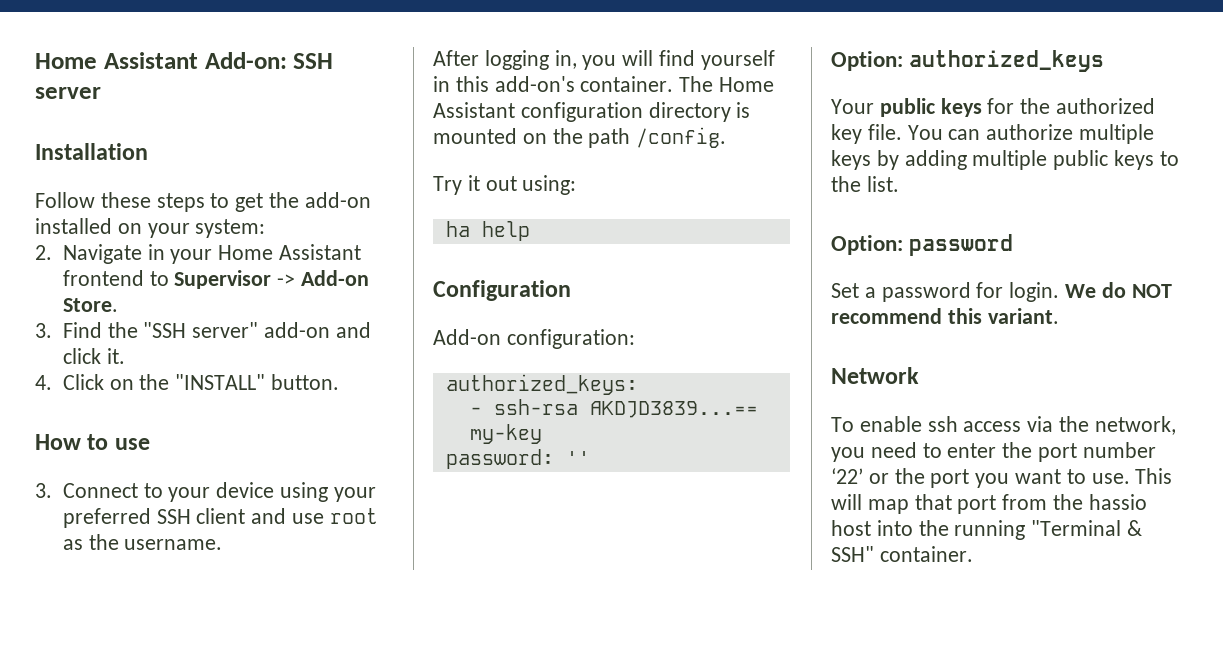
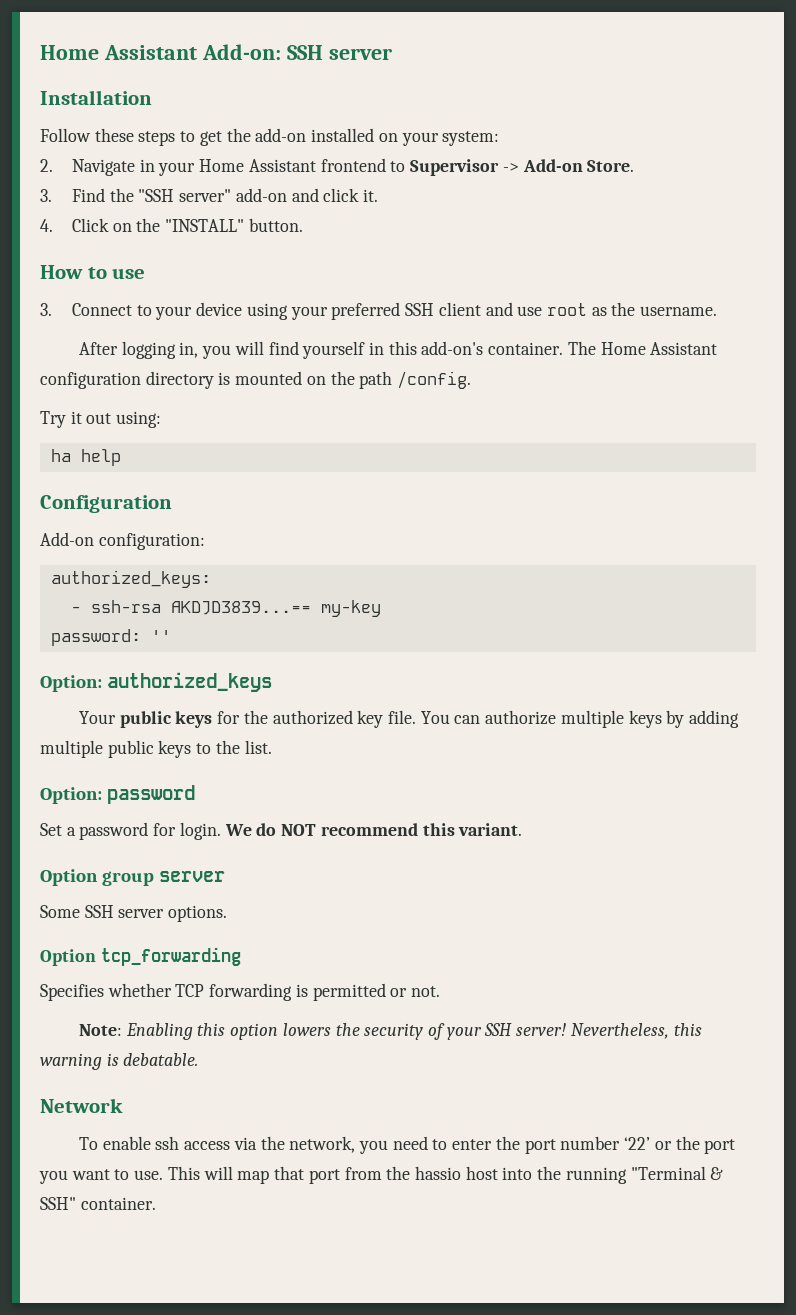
(1059, 316) none -> [40,869,226,886] [40,905,228,922] [40,947,241,966] [40,983,441,1001] [78,1023,702,1040] [40,1053,199,1070] // Option group server // Some SSH server options. // Option tcp_forwarding // Specifies whether TCP forwarding is permitted or not. // Note: Enabling this option lowers the security of your SSH server! Nevertheless, this warning is debatable.

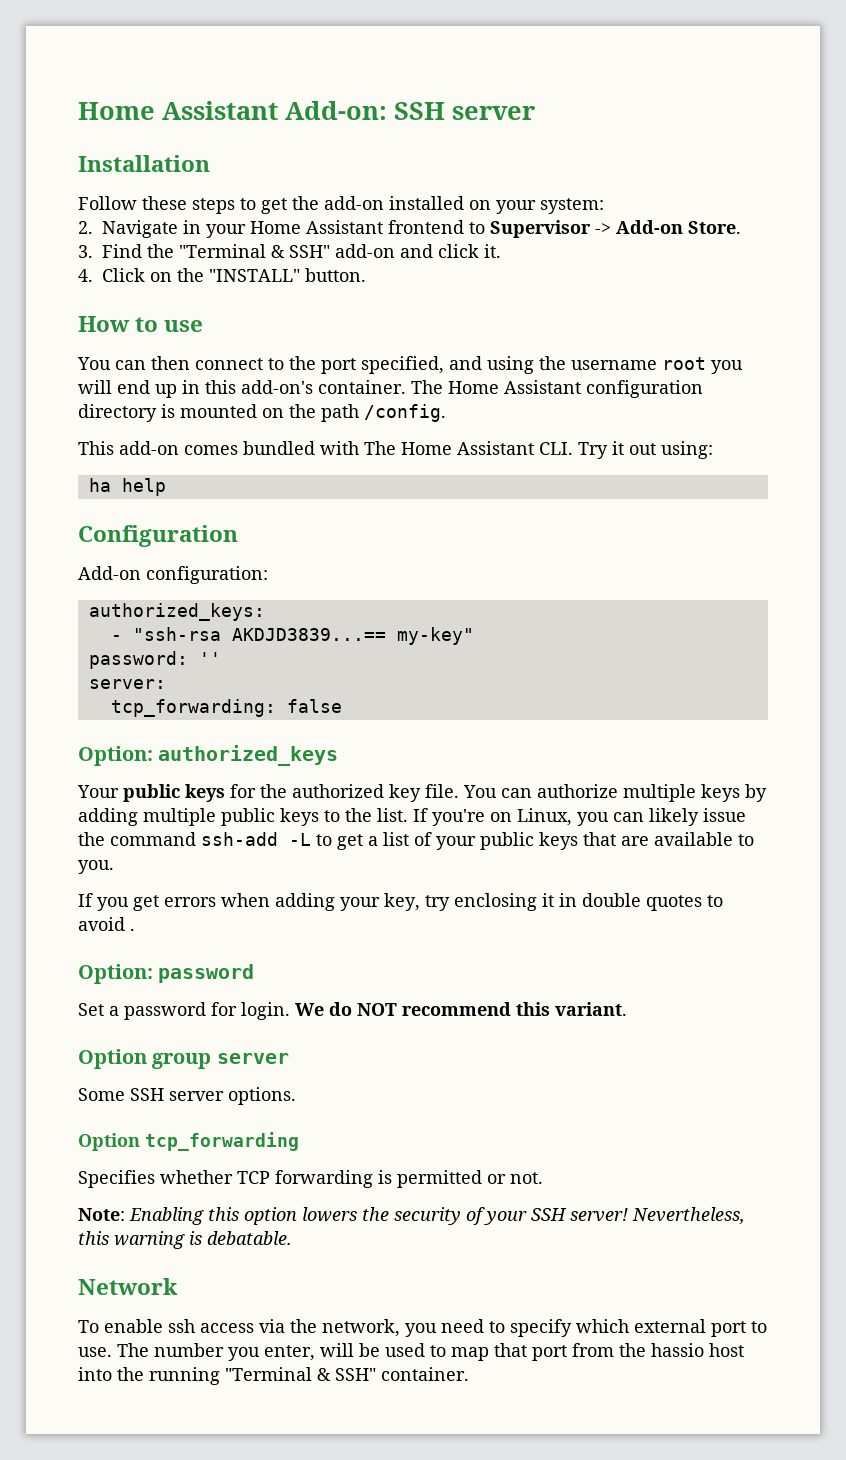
[138,189,232,202] "SSH server" -> [179,244,330,258] "Terminal & SSH"
[40,302,718,320] [78,341,366,359] 3. Connect to your device using your preferred SSH client and use root as the username. // After logging in, you will find yourself -> [77,356,743,374] [78,380,177,398] You can then connect to the port specified, and using the username root you will end up
(472, 380) none -> [78,441,573,455] This add-on comes bundled with The Home Assistant CLI.
[90,600,381,617] ssh-rsa AKDJD3839...== my-key -> [132,627,474,645] "ssh-rsa AKDJD3839...== my-key"
(171, 636) none -> [88,679,166,689] [110,699,342,717] // server: // tcp_forwarding: false
(272, 747) none -> [413,808,746,826] [78,832,754,850] [78,860,114,874] [78,893,723,911] [78,917,135,931] If you're on Linux, you can likely issue the command ssh-add -L to get a list of your public keys that are available to you. // If you get errors when adding your key, try enclosing it in double quotes to avoid .
[452,1136,736,1154] [39,1166,233,1184] enter the port number ‘22’ or the port you want to use. This will -> [510,1319,767,1337] [78,1343,446,1361] specify which external port to use. The number you enter, will be used to

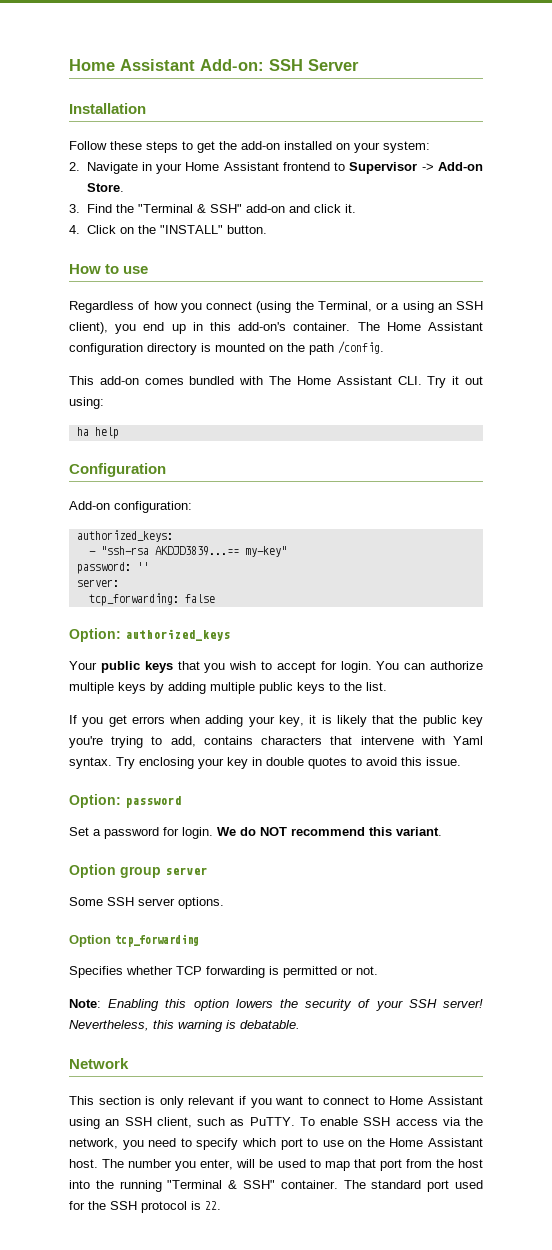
[452,106,535,120] server -> [308,59,359,71] Server
[77,356,743,374] [78,380,112,394] You can then connect to the port specified, and using the username root you will -> [69,301,483,313] [69,322,137,334] Regardless of how you connect (using the Terminal, or a using an SSH client), you
[230,784,459,802] for the authorized key file. -> [177,661,372,673] that you wish to accept for login.
[413,808,746,826] [78,832,754,850] [78,860,114,874] If you're on Linux, you can likely issue the command ssh-add -L to get a list of your public keys that are available to you. -> (387, 686) none
[425,893,554,911] try enclosing it -> [309,715,483,727] [69,736,484,748] [69,757,248,769] it is likely that the public key you're trying to add, contains characters that intervene with Yaml syntax. Try enclosing your key
[130,928,135,931] . -> [401,757,461,766] this issue.
(178, 1286) none -> [69,1096,483,1108] [69,1117,295,1129] This section is only relevant if you want to connect to Home Assistant using an SSH client, such as PuTTY.
[168,1319,195,1333] ssh -> [363,1117,391,1126] SSH
[634,1319,706,1333] external -> (276, 1142) none
[78,1347,112,1357] use. -> [322,1138,483,1147] [69,1159,98,1168] use on the Home Assistant host.
[651,1343,704,1357] hassio -> (454, 1163) none
(469, 1374) none -> [343,1180,484,1192] [69,1201,221,1213] The standard port used for the SSH protocol is 22.

